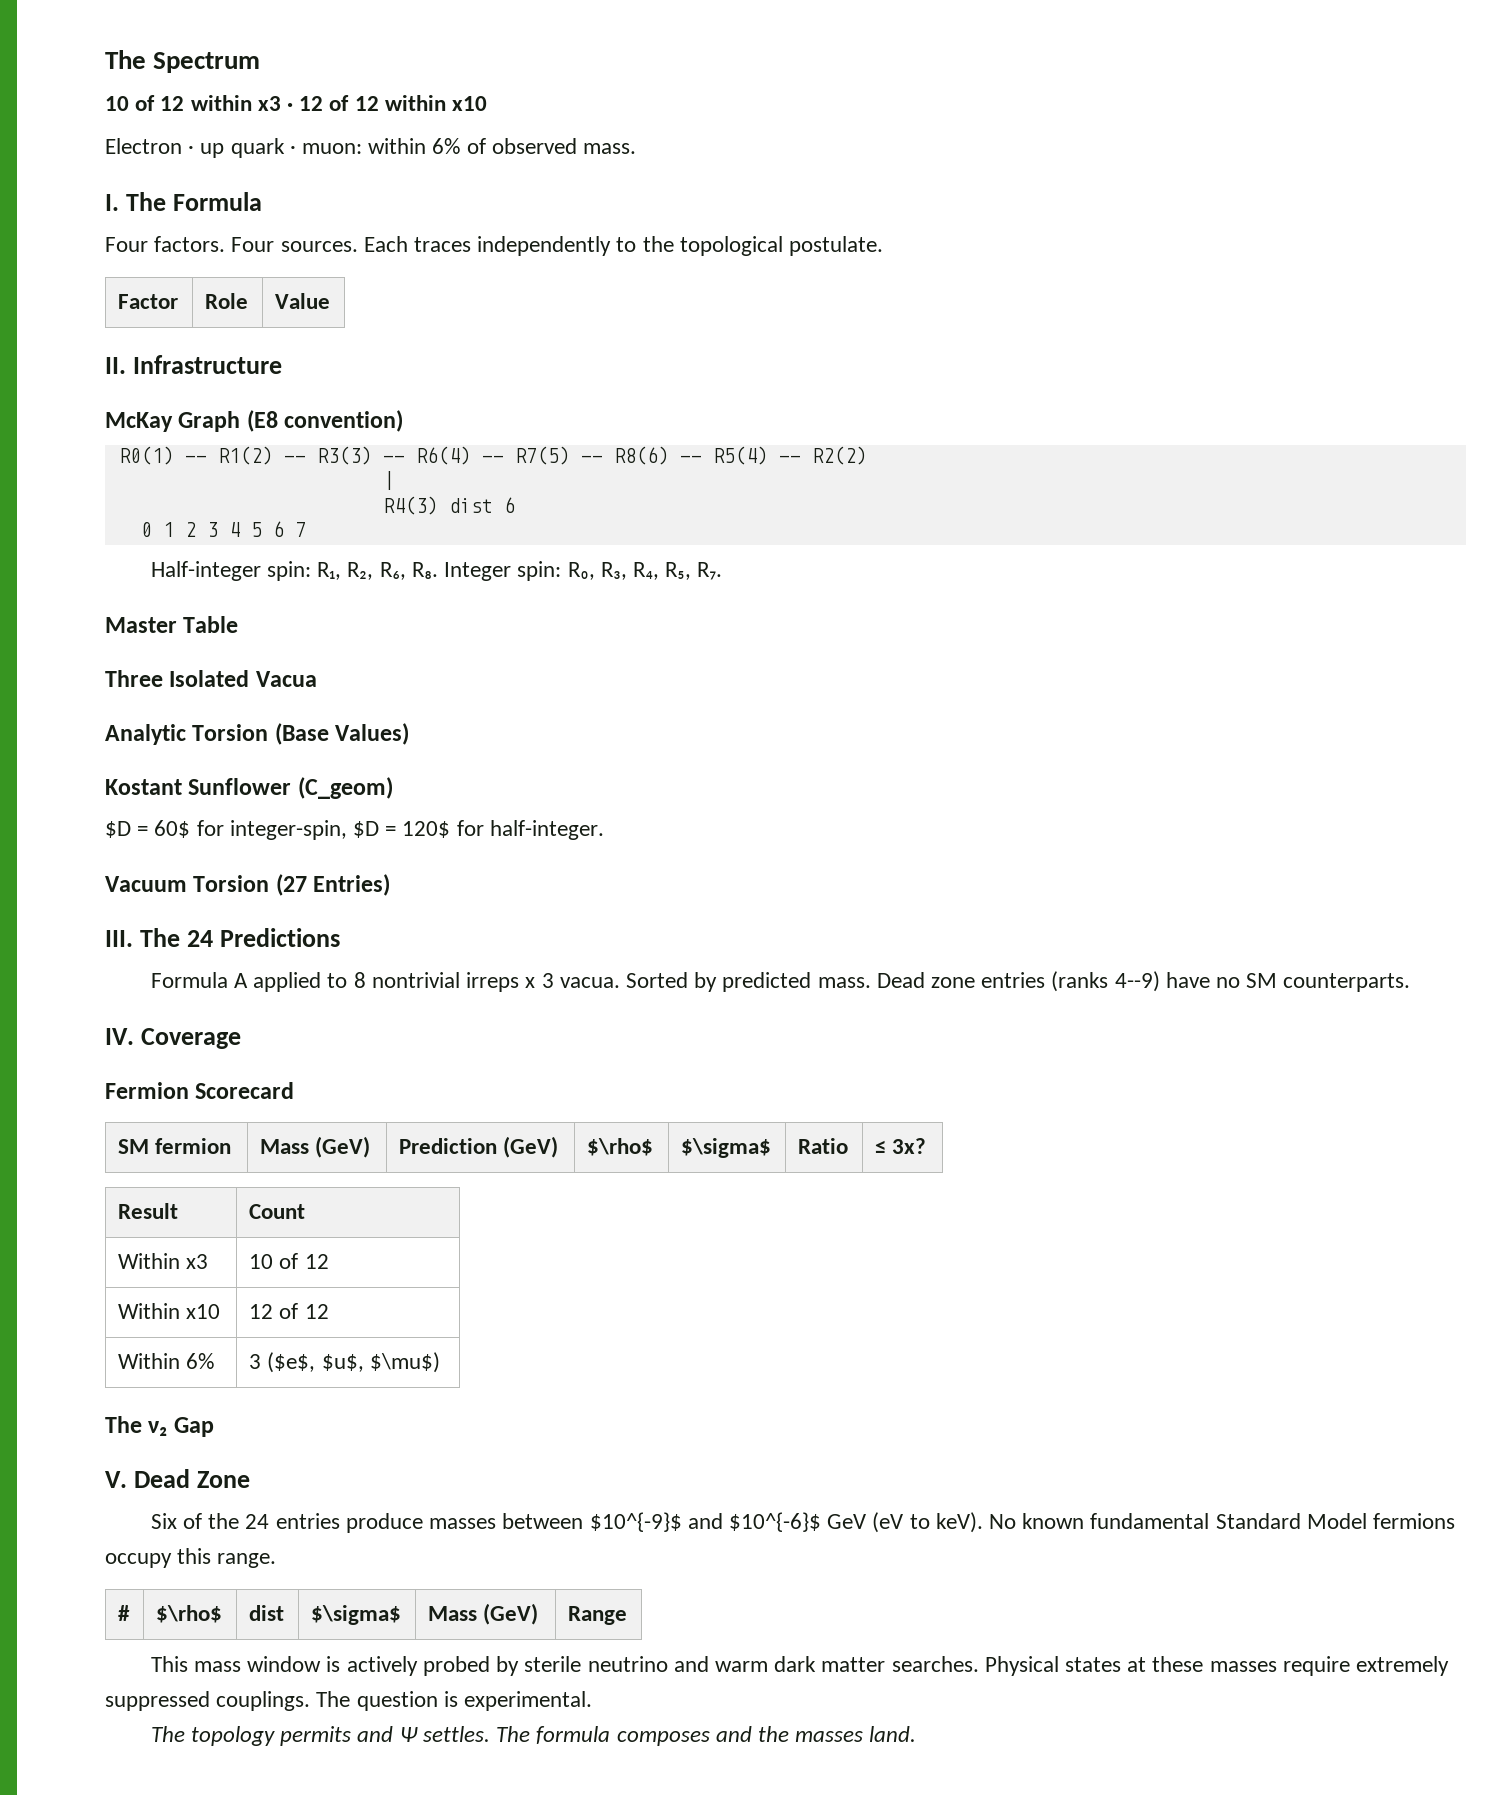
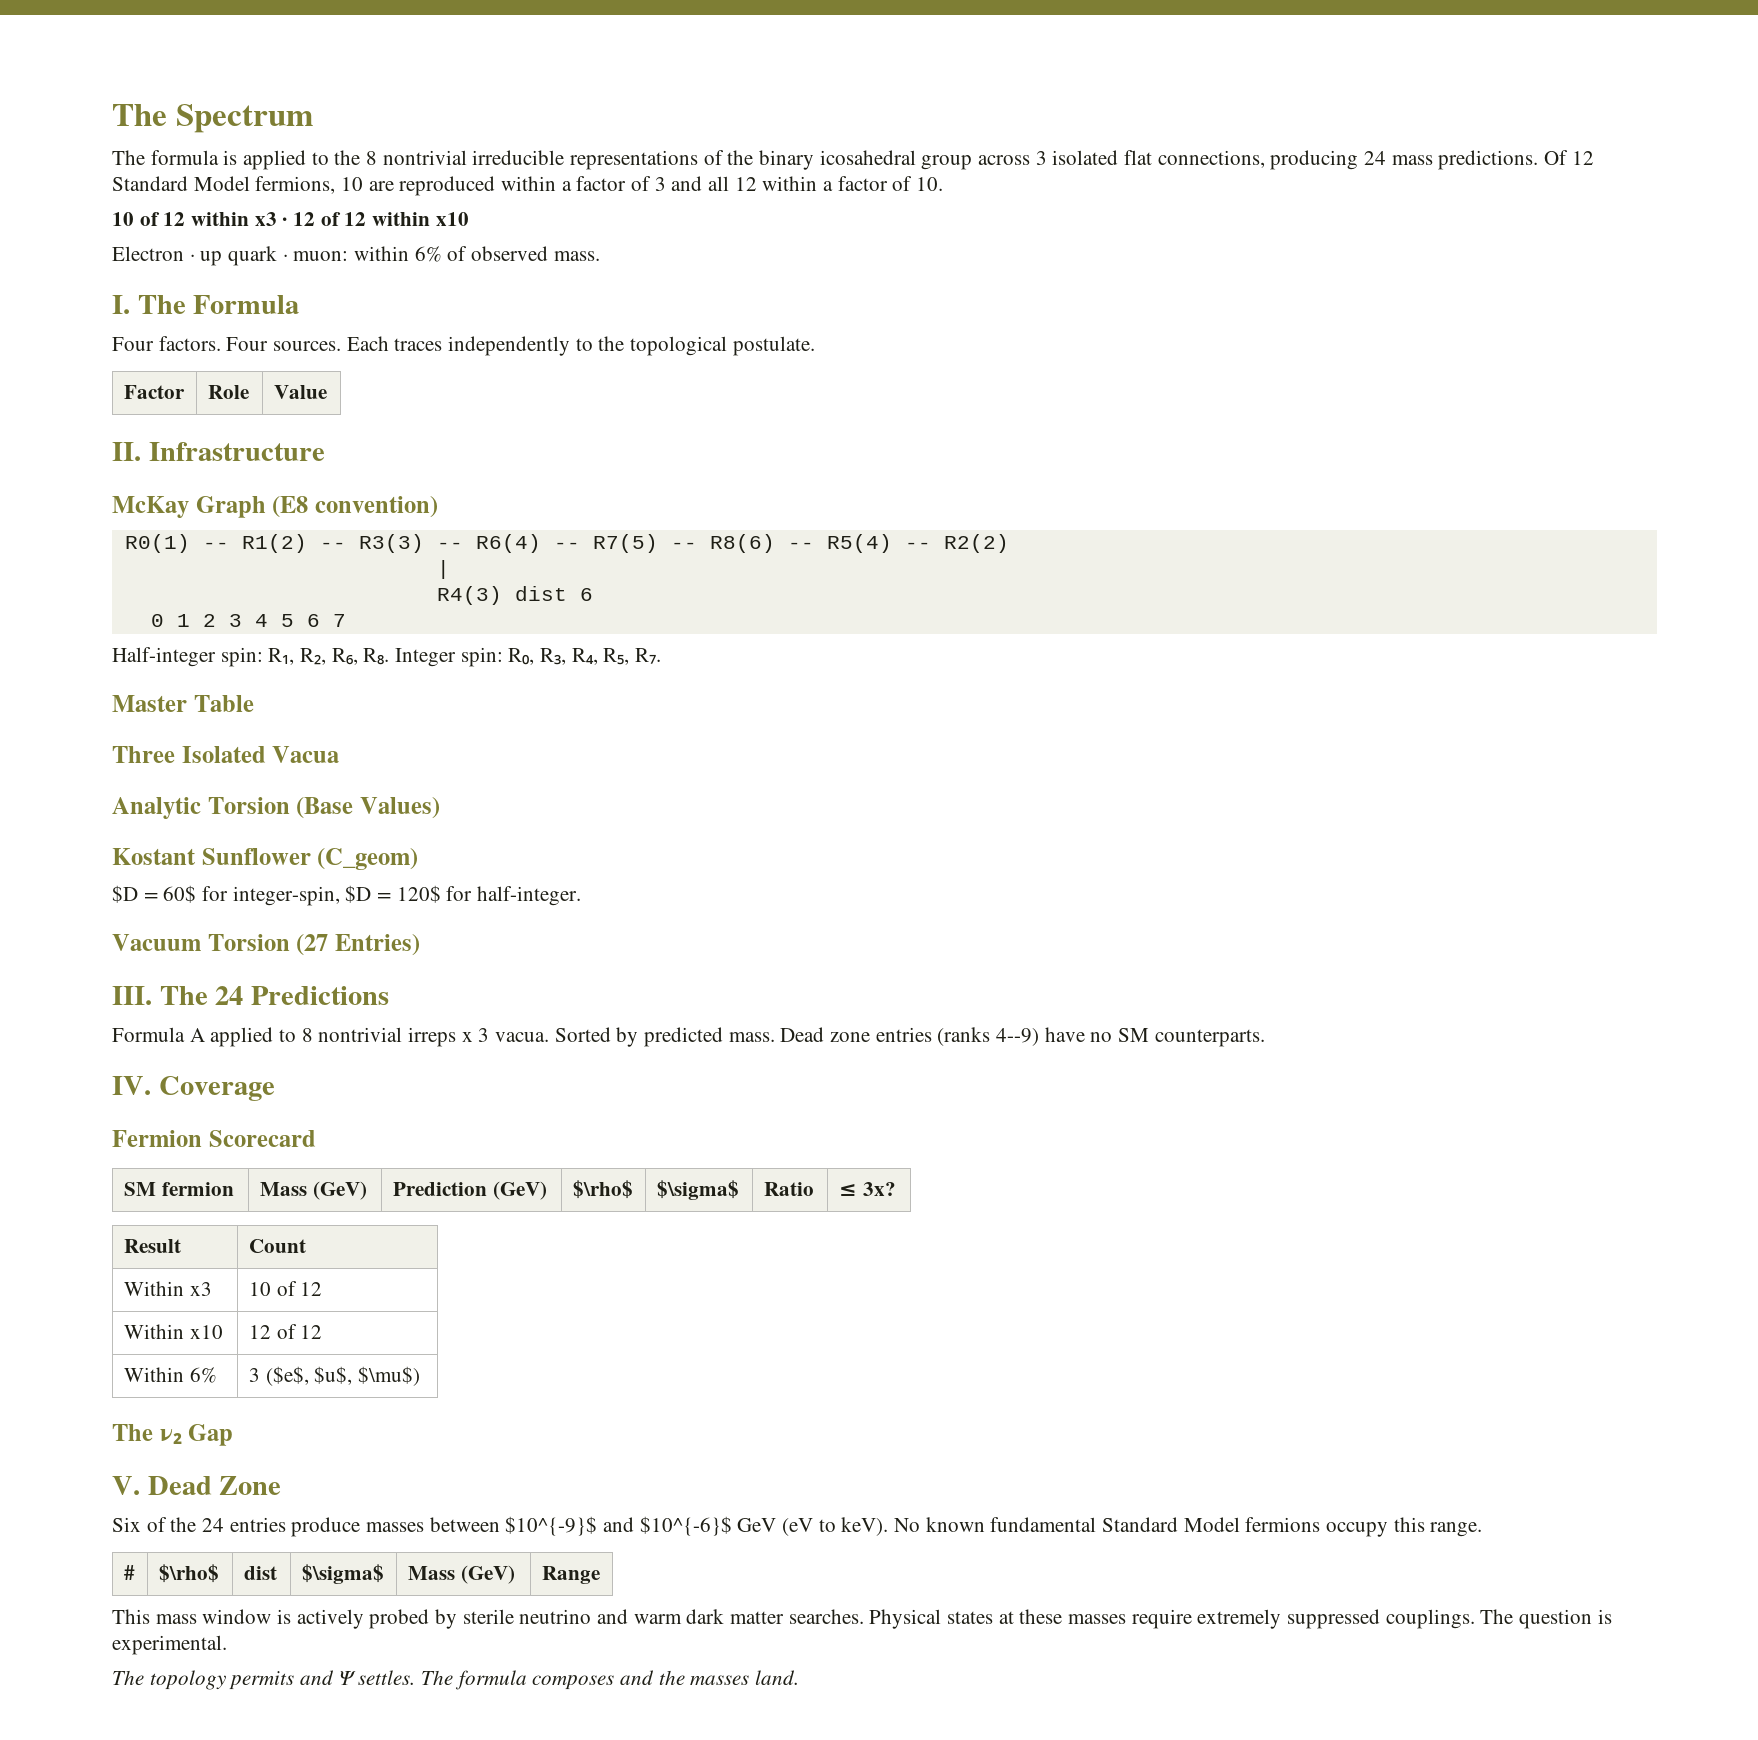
(261, 62) none -> [112,150,1594,170] [112,176,944,196] // The formula is applied to the 8 nontrivial irreducible representations of the binary icosahedral group across 3 isolated flat connections, producing 24 mass predictions. Of 12 Standard Model fermions, 10 are reproduced within a factor of 3 and all 12 within a factor of 10.

